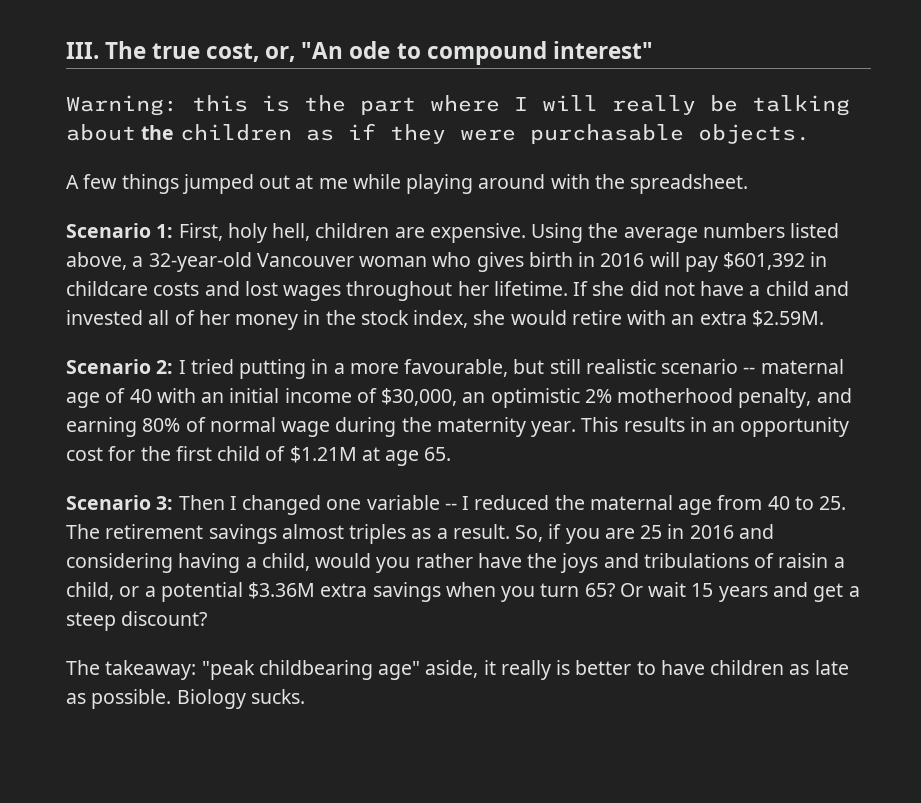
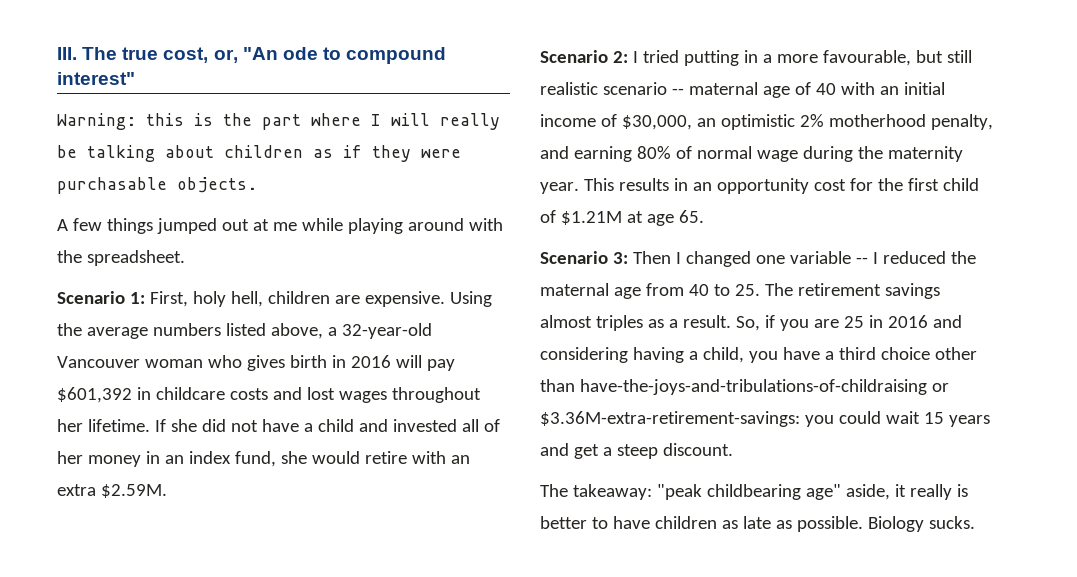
[141,125,175,140] the -> (214, 151) none
[325,310,469,328] the stock index, -> [164,451,276,467] an index fund,
[315,553,845,573] [66,582,643,602] would you rather have the joys and tribulations of raisin a child, or a potential $3.36M extra savings when you turn 65? Or -> [748,347,977,363] [540,379,949,395] [540,411,881,427] you have a third choice other than have-the-joys-and-tribulations-of-childraising or $3.36M-extra-retirement-savings: you could
[121,611,208,626] discount? -> [662,443,733,456] discount.

